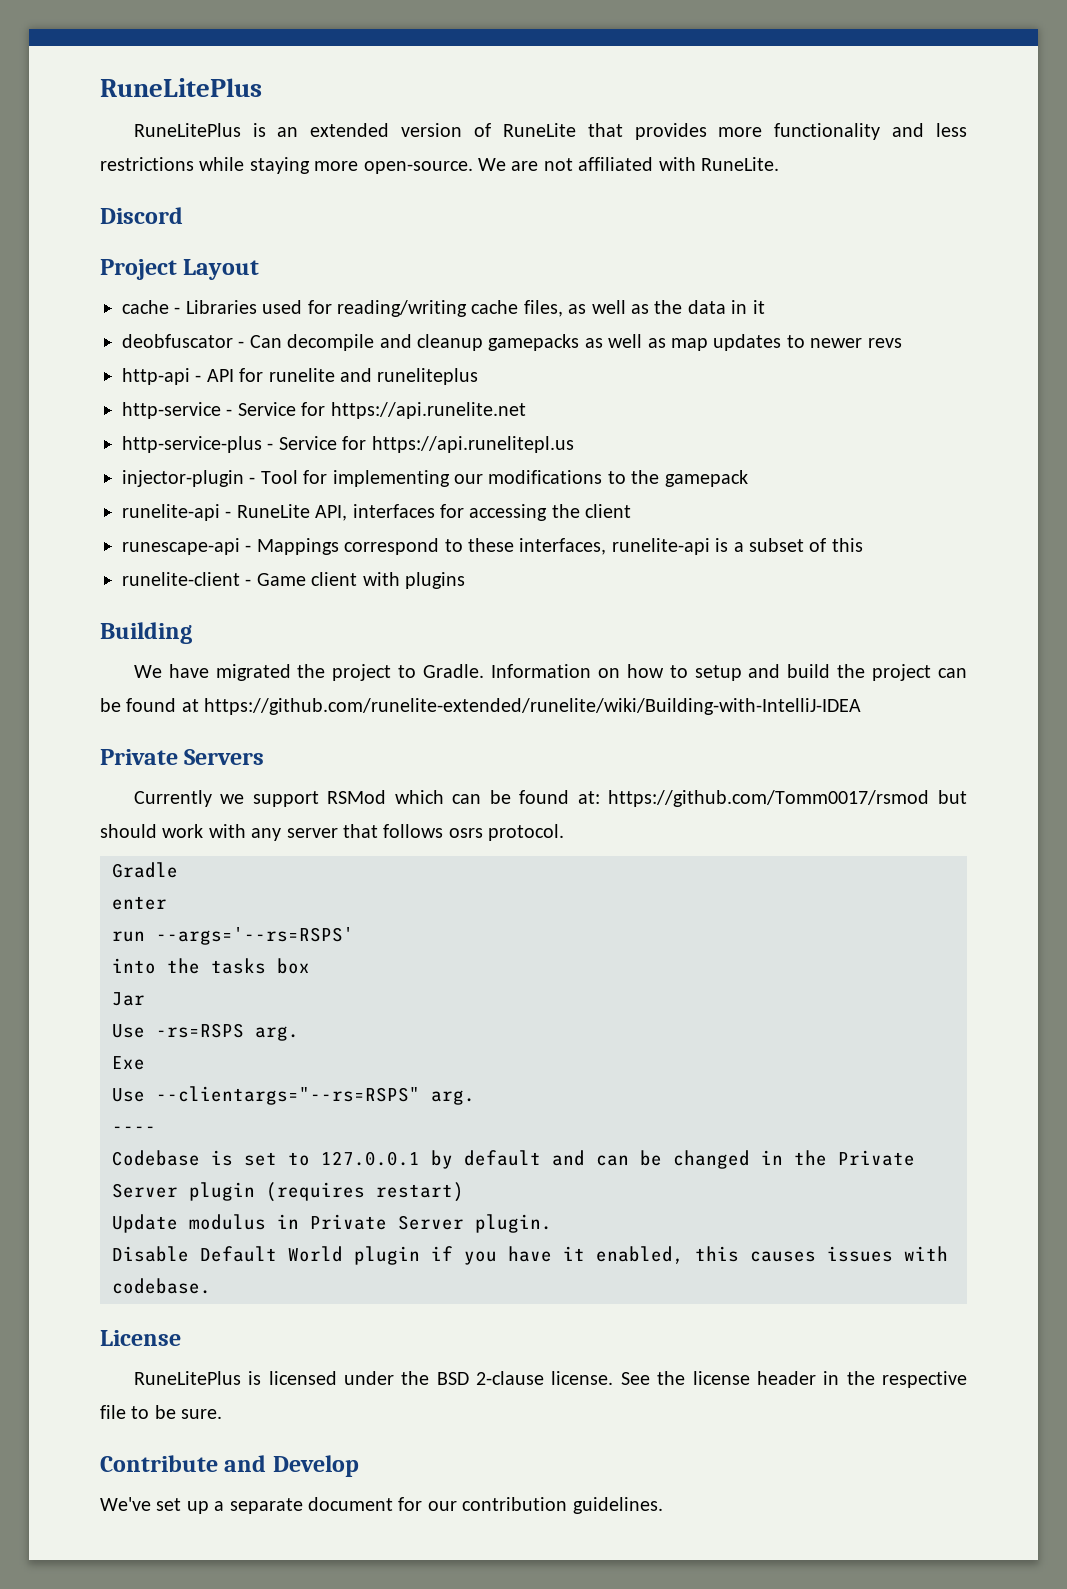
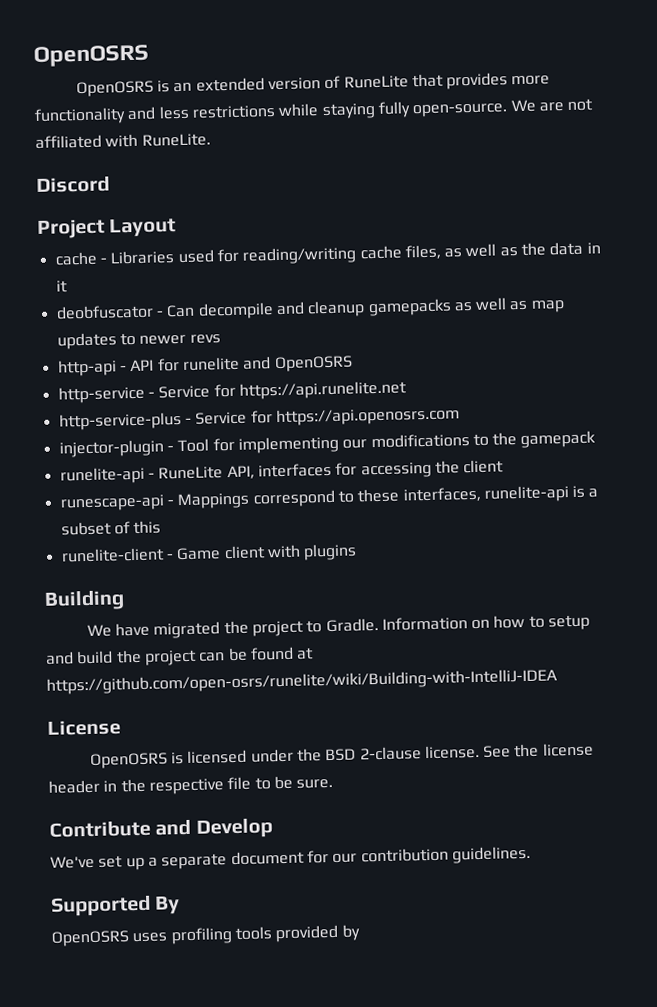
[100,78,262,97] [133,123,241,137] RuneLitePlus // RuneLitePlus -> [33,44,149,67] [75,80,154,98] OpenOSRS // OpenOSRS
[314,161,359,171] more -> [377,101,411,118] fully
[377,368,479,385] runeliteplus -> [273,355,353,373] OpenOSRS
[371,436,574,453] https://api.runelitepl.us -> [275,406,460,427] https://api.openosrs.com
[204,698,862,715] [100,749,265,765] [133,790,968,807] [100,824,565,841] [112,862,178,878] [112,896,167,910] [112,927,354,945] [112,958,310,974] [112,992,145,1006] [112,1023,299,1041] [112,1056,145,1070] [112,1086,475,1105] [112,1126,156,1133] [112,1150,915,1169] [112,1182,464,1202] [112,1214,552,1233] [112,1246,948,1265] [112,1278,211,1294] https://github.com/runelite-extended/runelite/wiki/Building-with-IntelliJ-IDEA // Private Servers // Currently we support RSMod which can be found at: https://github.com/Tomm0017/rsmod but should work with any server that follows osrs protocol. // Gradle // enter // run --args='--rs=RSPS' // into the tasks box // Jar // Use -rs=RSPS arg. // Exe // Use --clientargs="--rs=RSPS" arg. // ---- // Codebase is set to 127.0.0.1 by default and can be changed in the Private Server plugin (requires restart) // Update modulus in Private Server plugin. // Disable Default World plugin if you have it enabled, this causes issues with codebase. -> [46,668,558,695] https://github.com/open-osrs/runelite/wiki/Building-with-IntelliJ-IDEA
[133,1371,241,1385] RuneLitePlus -> [89,752,168,769] OpenOSRS
(663, 1505) none -> [51,895,181,917] [51,924,361,947] // Supported By // OpenOSRS uses profiling tools provided by

